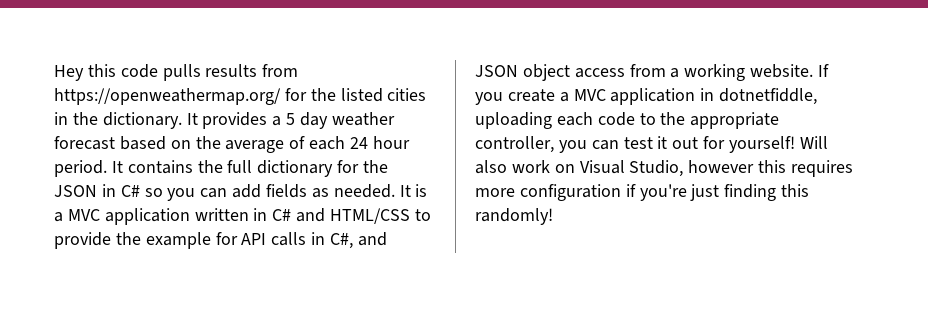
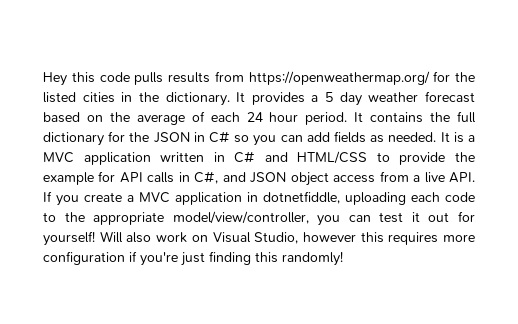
[684,64,814,81] working website. -> [424,172,475,183] live API.
[475,136,554,153] controller, -> [172,211,309,224] model/view/controller,

